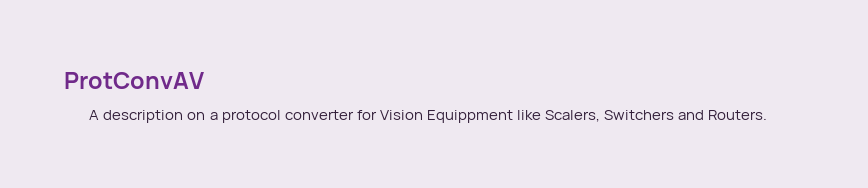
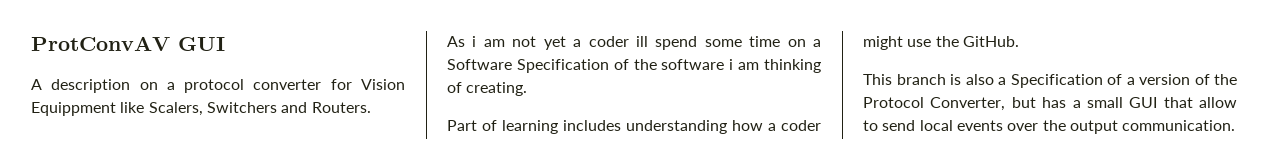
(204, 80) none -> [178,37,225,51] GUI
(767, 115) none -> [447,36,821,50] [447,59,821,73] [447,82,528,96] [447,120,821,134] [863,36,1019,50] [863,74,1237,88] [863,97,1237,111] [863,120,1236,134] // As i am not yet a coder ill spend some time on a Software Specification of the software i am thinking of creating. // Part of learning includes understanding how a coder might use the GitHub. // This branch is also a Specification of a version of the Protocol Converter, but has a small GUI that allow to send local events over the output communication.

